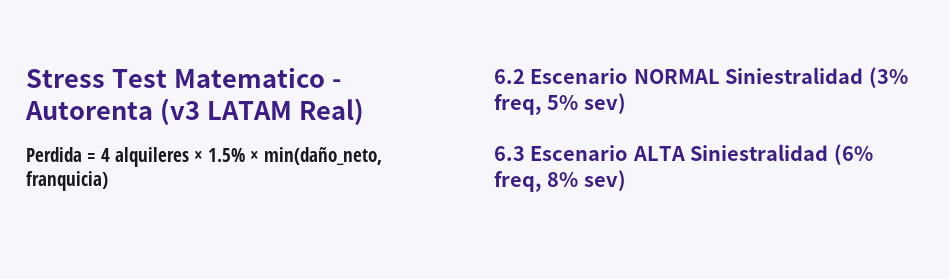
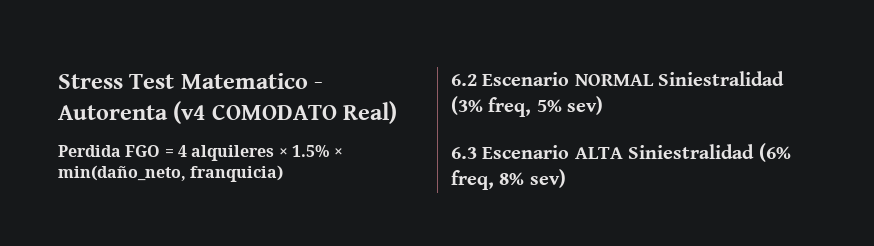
[159,98,292,125] (v3 LATAM -> [173,101,337,124] (v4 COMODATO
(82, 154) none -> [125,145,161,157] FGO

